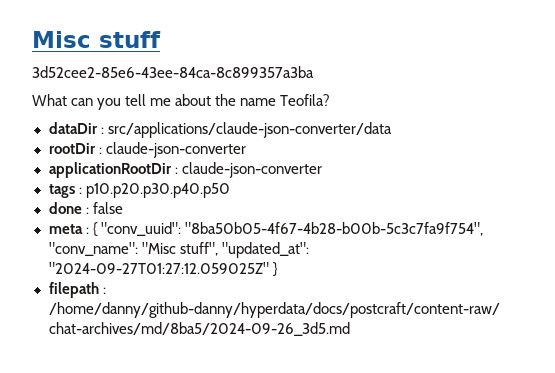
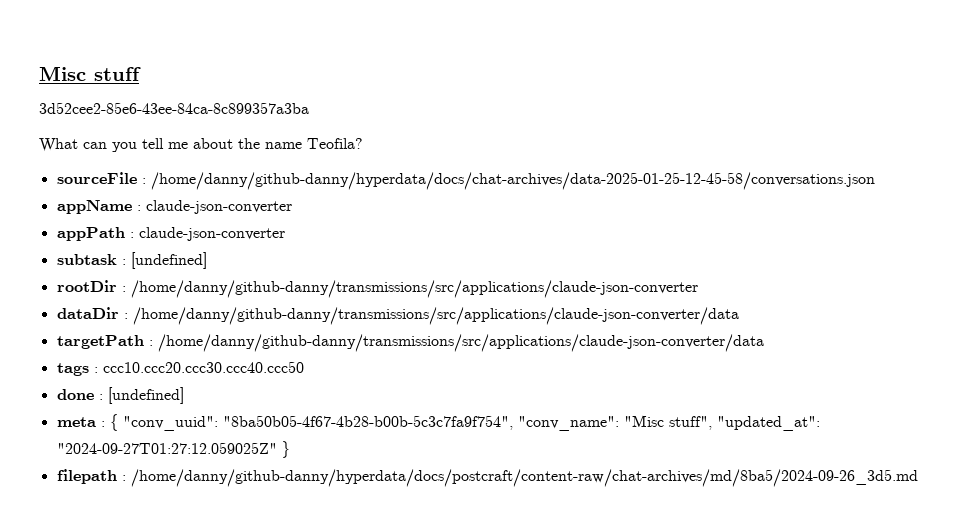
[48,122,392,138] [48,142,246,158] [48,162,322,178] dataDir : src/applications/claude-json-converter/data // rootDir : claude-json-converter // applicationRootDir : claude-json-converter -> [56,172,875,190] [56,200,292,214] [56,227,285,241] [56,252,207,269] [56,280,698,298] [56,307,739,325] [56,334,764,352] sourceFile : /home/danny/github-danny/hyperdata/docs/chat-archives/data-2025-01-25-12-45-58/conversations.json // appName : claude-json-converter // appPath : claude-json-converter // subtask : [undefined] // rootDir : /home/danny/github-danny/transmissions/src/applications/claude-json-converter // dataDir : /home/danny/github-danny/transmissions/src/applications/claude-json-converter/data // targetPath : /home/danny/github-danny/transmissions/src/applications/claude-json-converter/data
[85,183,230,198] p10.p20.p30.p40.p50 -> [102,361,304,373] ccc10.ccc20.ccc30.ccc40.ccc50
[92,202,123,214] false -> [107,387,184,404] [undefined]

